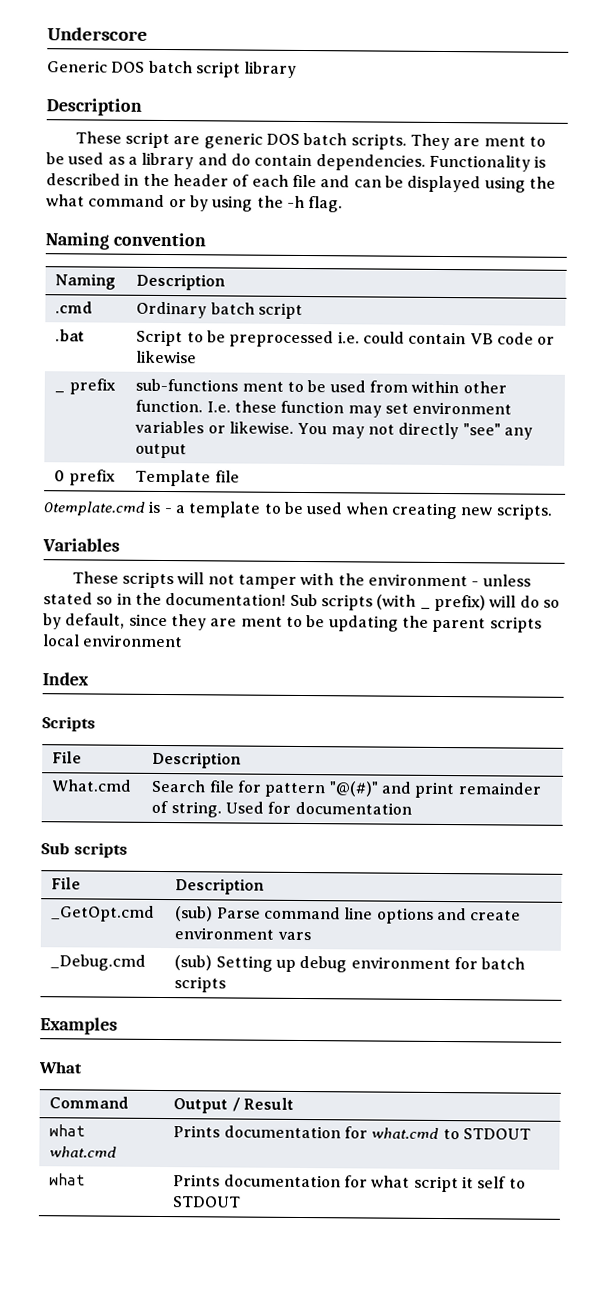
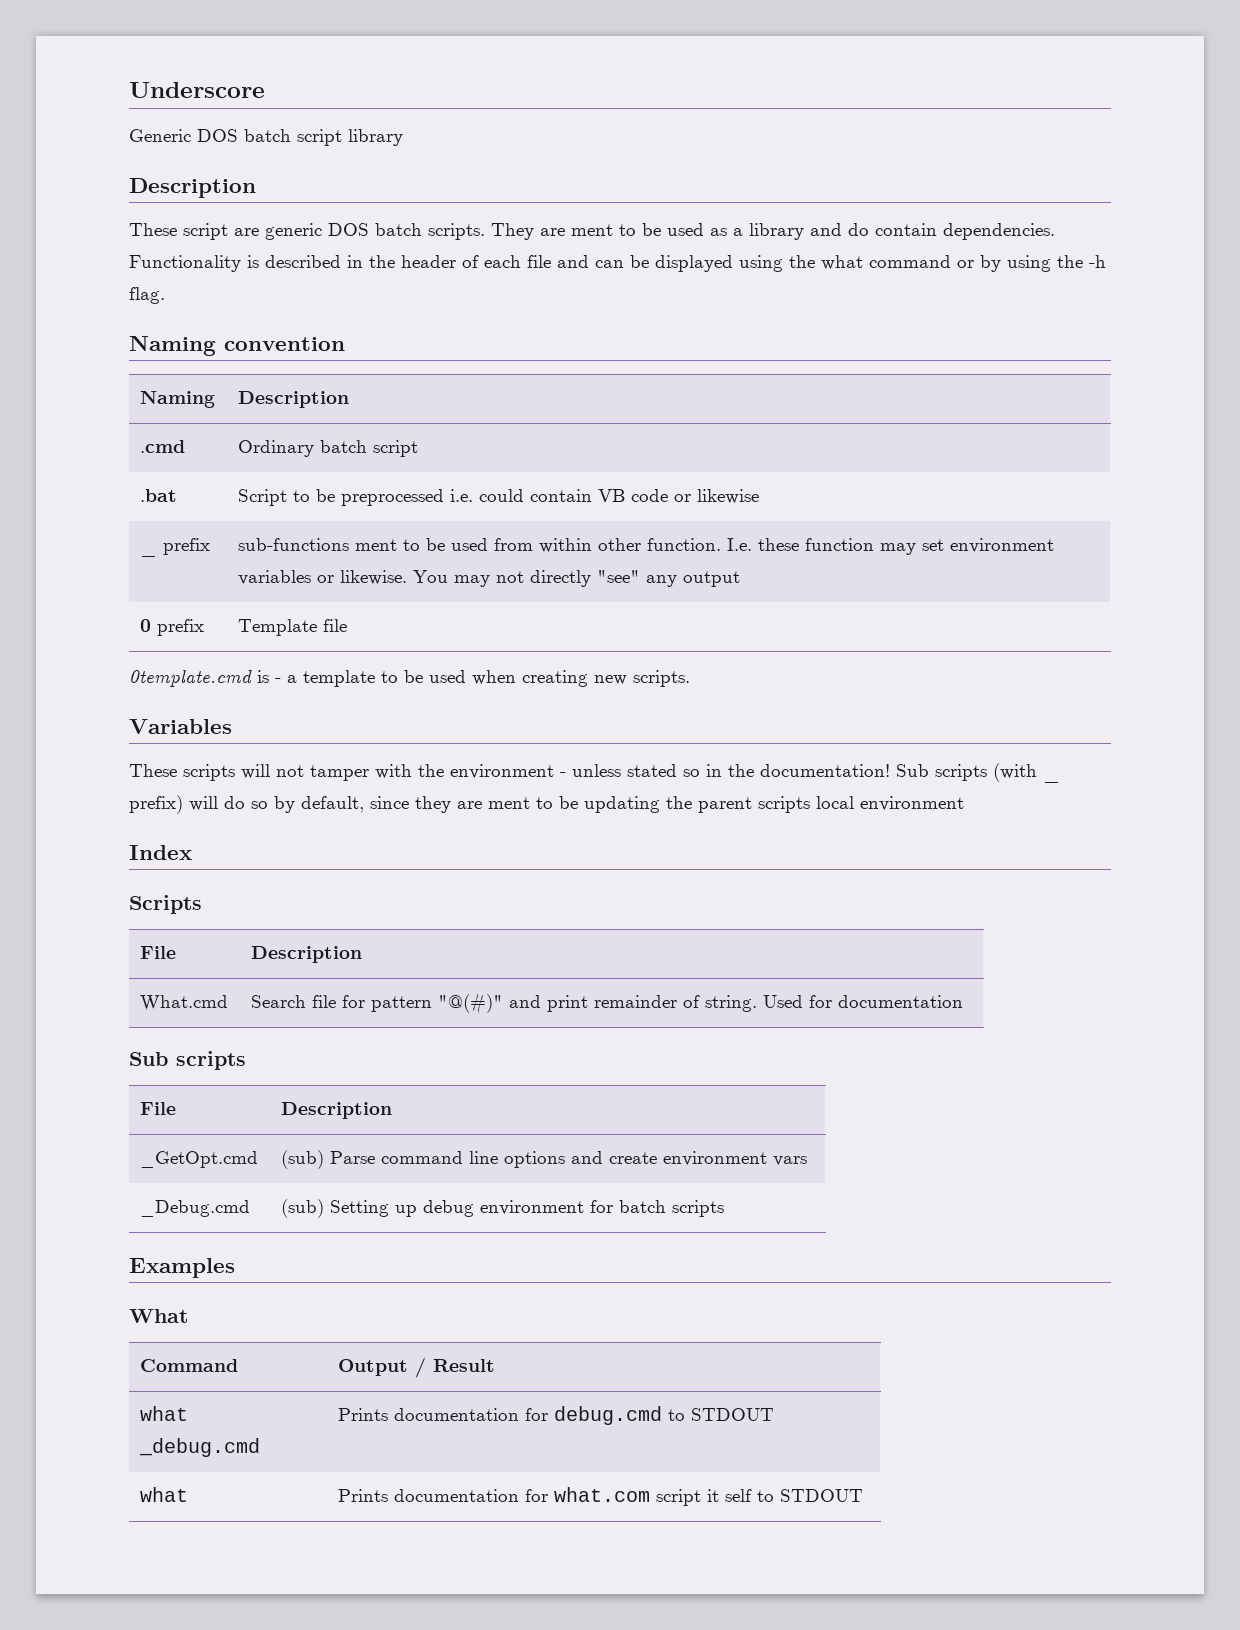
[49,1146,118,1158] [173,1125,440,1139] what.cmd | Prints documentation for what.cmd -> [139,1438,261,1457] [338,1406,663,1425] _debug.cmd | Prints documentation for debug.cmd
[371,1175,411,1188] what -> [554,1487,651,1502] what.com

